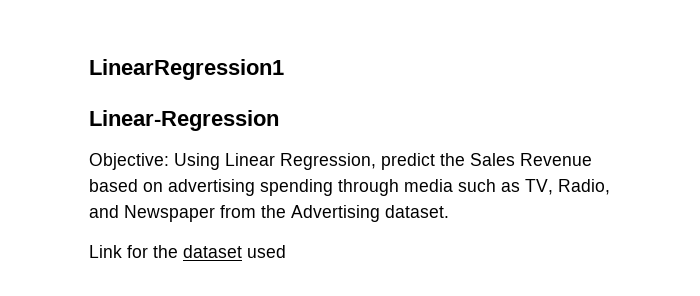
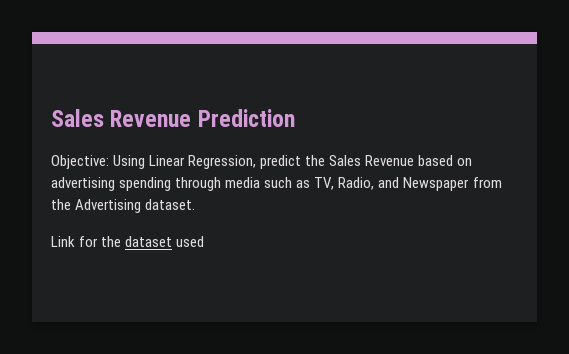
[89,59,284,80] [89,110,279,131] LinearRegression1 // Linear-Regression -> [51,109,295,127] Sales Revenue Prediction

